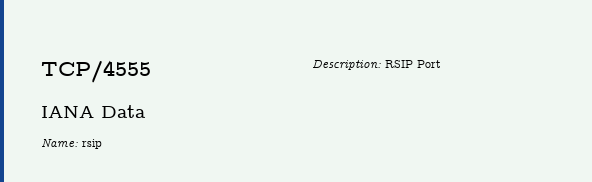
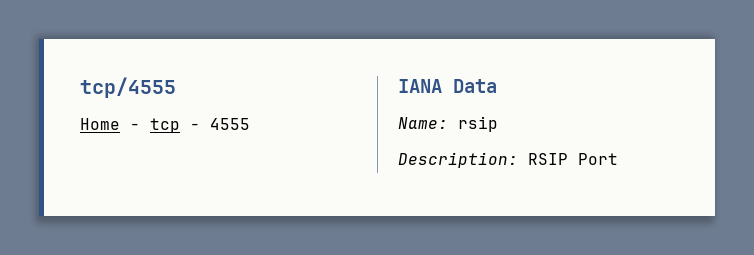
[41,60,151,83] TCP/4555 -> [80,77,176,98] [80,118,250,133] tcp/4555 // Home - tcp - 4555

